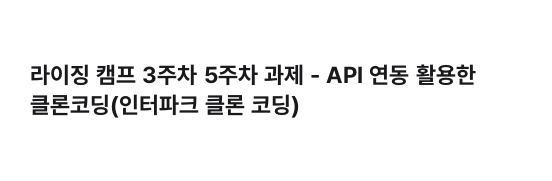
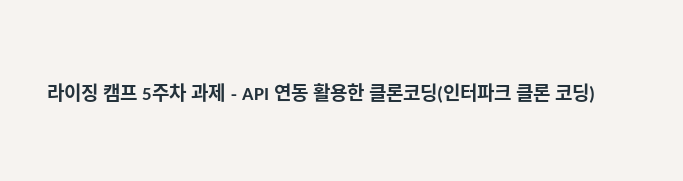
[142,64,198,86] 3주차 -> (138, 92) none

